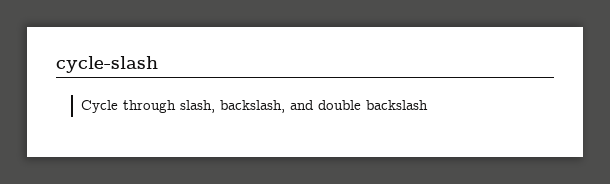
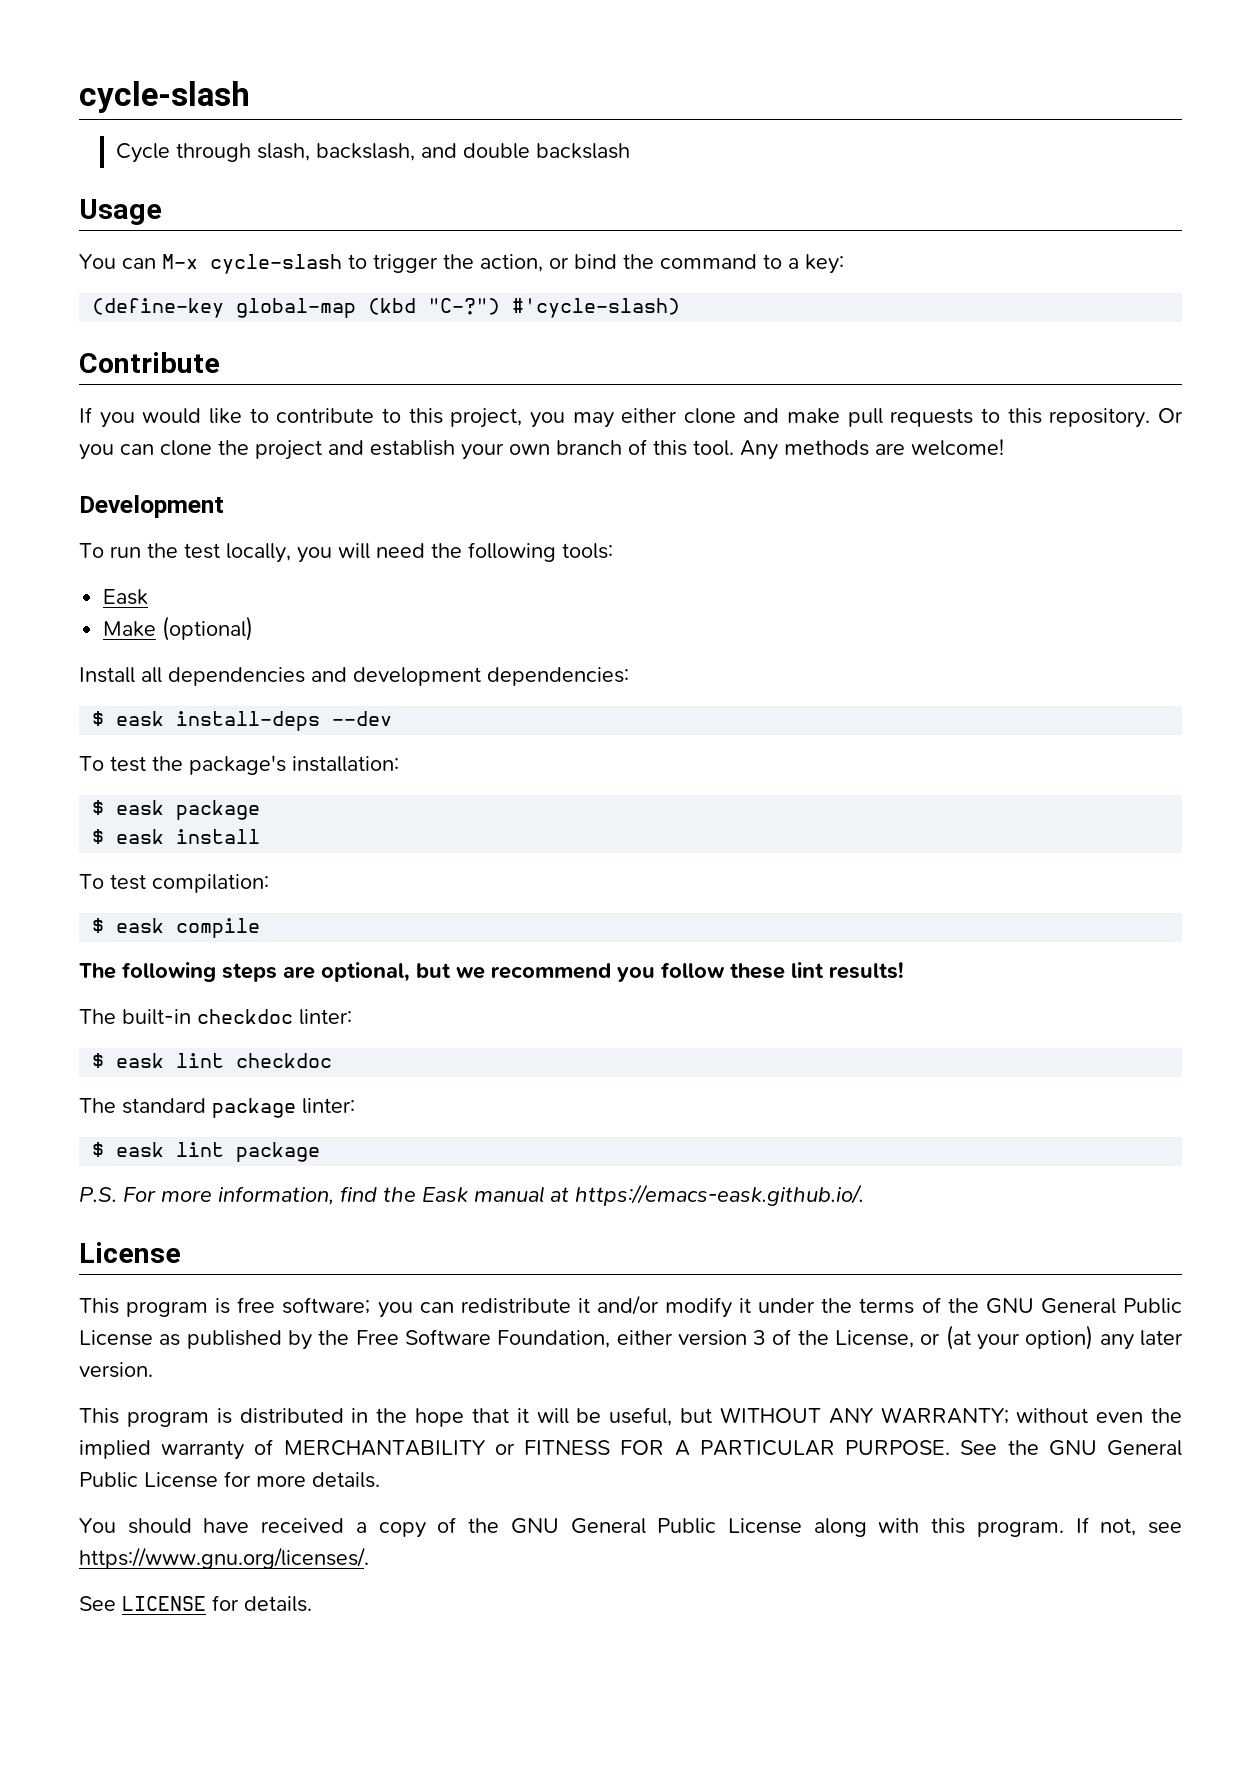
(429, 105) none -> [79,199,162,225] [79,254,844,274] [92,298,681,318] [79,352,220,373] [79,407,1183,428] [79,439,1004,460] [79,495,224,518] [79,542,613,563] [103,589,149,605] [103,616,254,641] [79,667,629,686] [92,711,393,731] [79,755,399,775] [92,800,261,820] [92,829,261,844] [79,874,269,893] [92,918,261,938] [79,962,904,982] [79,1009,352,1025] [92,1053,333,1068] [79,1098,355,1118] [92,1142,321,1162] [79,1184,864,1206] [79,1242,181,1263] [79,1295,1182,1318] [79,1325,1183,1350] [79,1362,153,1378] [79,1407,1183,1427] [79,1439,1183,1460] [79,1471,380,1488] [79,1517,1182,1538] [79,1547,369,1569] [79,1595,312,1612] // Usage // You can M-x cycle-slash to trigger the action, or bind the command to a key: // (define-key global-map (kbd "C-?") #'cycle-slash) // Contribute // If you would like to contribute to this project, you may either clone and make pull requests to this repository. Or you can clone the project and establish your own branch of this tool. Any methods are welcome! // Development // To run the test locally, you will need the following tools: // Eask // Make (optional) // Install all dependencies and development dependencies: // $ eask install-deps --dev // To test the package's installation: // $ eask package // $ eask install // To test compilation: // $ eask compile // The following steps are optional, but we recommend you follow these lint results! // The built-in checkdoc linter: // $ eask lint checkdoc // The standard package linter: // $ eask lint package // P.S. For more information, find the Eask manual at https://emacs-eask.github.io/. // License // This program is free software; you can redistribute it and/or modify it under the terms of the GNU General Public License as published by the Free Software Foundation, either version 3 of the License, or (at your option) any later version. // This program is distributed in the hope that it will be useful, but WITHOUT ANY WARRANTY; without even the implied warranty of MERCHANTABILITY or FITNESS FOR A PARTICULAR PURPOSE. See the GNU General Public License for more details. // You should have received a copy of the GNU General Public License along with this program. If not, see https://www.gnu.org/licenses/. // See LICENSE for details.

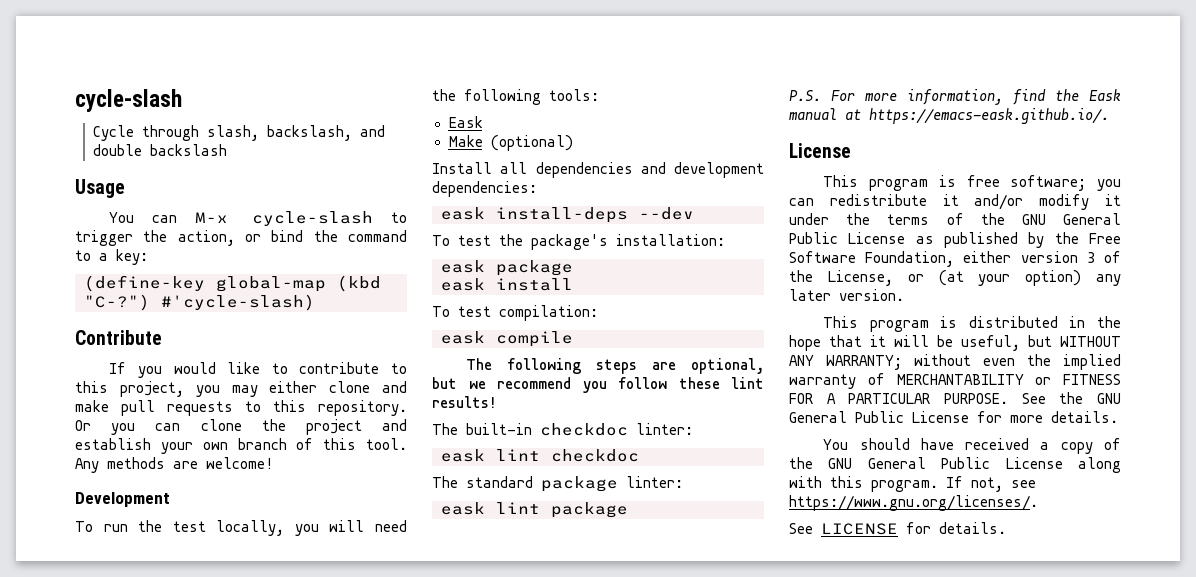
[92,711,105,726] $ -> (537, 189) none
[92,800,105,815] $ -> (725, 240) none
[92,829,105,844] $ -> (573, 268) none
[92,918,105,933] $ -> (598, 313) none
[92,1053,105,1068] $ -> (693, 429) none
[92,1142,105,1157] $ -> (683, 482) none

